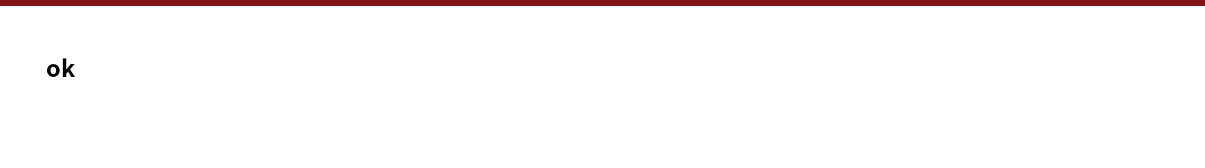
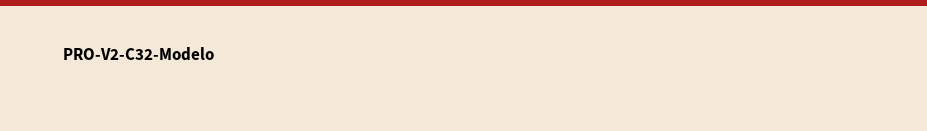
[46,58,76,77] ok -> [63,47,214,61] PRO-V2-C32-Modelo

